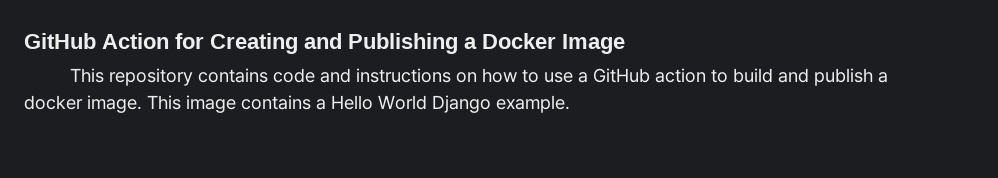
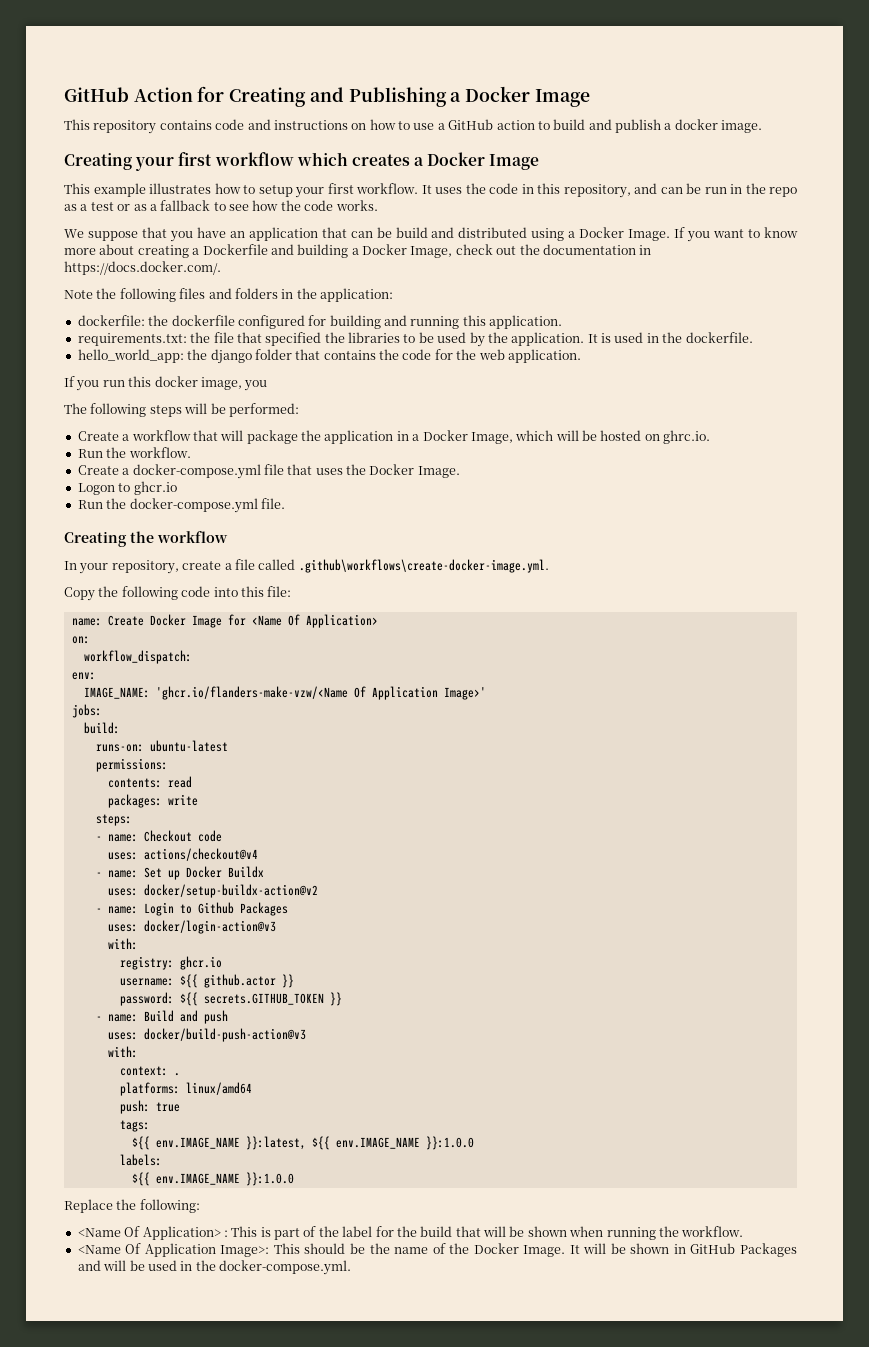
[147,95,570,113] This image contains a Hello World Django example. -> [64,152,540,171] [64,183,797,198] [64,200,378,211] [64,227,799,242] [64,244,652,258] [64,261,221,275] [64,288,393,302] [77,315,563,329] [77,332,753,347] [77,349,581,364] [64,376,268,391] [64,403,299,417] [77,430,711,444] [77,447,191,458] [77,464,460,479] [77,481,177,495] [77,498,285,513] [64,531,228,547] [64,559,549,574] [64,586,292,601] [71,614,378,628] [71,636,90,644] [83,650,192,664] [71,672,96,680] [83,686,486,700] [71,704,102,718] [83,722,120,734] [95,740,228,752] [95,758,168,772] [107,776,192,788] [107,794,198,808] [95,814,132,826] [95,830,222,842] [107,848,258,861] [95,866,264,880] [107,884,318,898] [95,902,288,916] [107,920,276,934] [107,938,138,950] [119,956,222,970] [119,974,294,988] [119,992,342,1006] [95,1010,228,1024] [107,1028,306,1042] [107,1046,138,1058] [119,1066,180,1076] [119,1082,252,1096] [119,1100,180,1114] [119,1120,150,1132] [131,1136,474,1150] [119,1154,162,1166] [131,1172,294,1186] [64,1199,200,1213] [77,1226,744,1240] [77,1243,797,1257] [77,1260,351,1275] // Creating your first workflow which creates a Docker Image // This example illustrates how to setup your first workflow. It uses the code in this repository, and can be run in the repo as a test or as a fallback to see how the code works. // We suppose that you have an application that can be build and distributed using a Docker Image. If you want to know more about creating a Dockerfile and building a Docker Image, check out the documentation in https://docs.docker.com/. // Note the following files and folders in the application: // dockerfile: the dockerfile configured for building and running this application. // requirements.txt: the file that specified the libraries to be used by the application. It is used in the dockerfile. // hello_world_app: the django folder that contains the code for the web application. // If you run this docker image, you // The following steps will be performed: // Create a workflow that will package the application in a Docker Image, which will be hosted on ghrc.io. // Run the workflow. // Create a docker-compose.yml file that uses the Docker Image. // Logon to ghcr.io // Run the docker-compose.yml file. // Creating the workflow // In your repository, create a file called .github\workflows\create-docker-image.yml. // Copy the following code into this file: // name: Create Docker Image for <Name Of Application> // on: // workflow_dispatch: // env: // IMAGE_NAME: 'ghcr.io/flanders-make-vzw/<Name Of Application Image>' // jobs: // build: // runs-on: ubuntu-latest // permissions: // contents: read // packages: write // steps: // - name: Checkout code // uses: actions/checkout@v4 // - name: Set up Docker Buildx // uses: docker/setup-buildx-action@v2 // - name: Login to Github Packages // uses: docker/login-action@v3 // with: // registry: ghcr.io // username: ${{ github.actor }} // password: ${{ secrets.GITHUB_TOKEN }} // - name: Build and push // uses: docker/build-push-action@v3 // with: // context: . // platforms: linux/amd64 // push: true // tags: // ${{ env.IMAGE_NAME }}:latest, ${{ env.IMAGE_NAME }}:1.0.0 // labels: // ${{ env.IMAGE_NAME }}:1.0.0 // Replace the following: // <Name Of Application> : This is part of the label for the build that will be shown when running the workflow. // <Name Of Application Image>: This should be the name of the Docker Image. It will be shown in GitHub Packages and will be used in the docker-compose.yml.

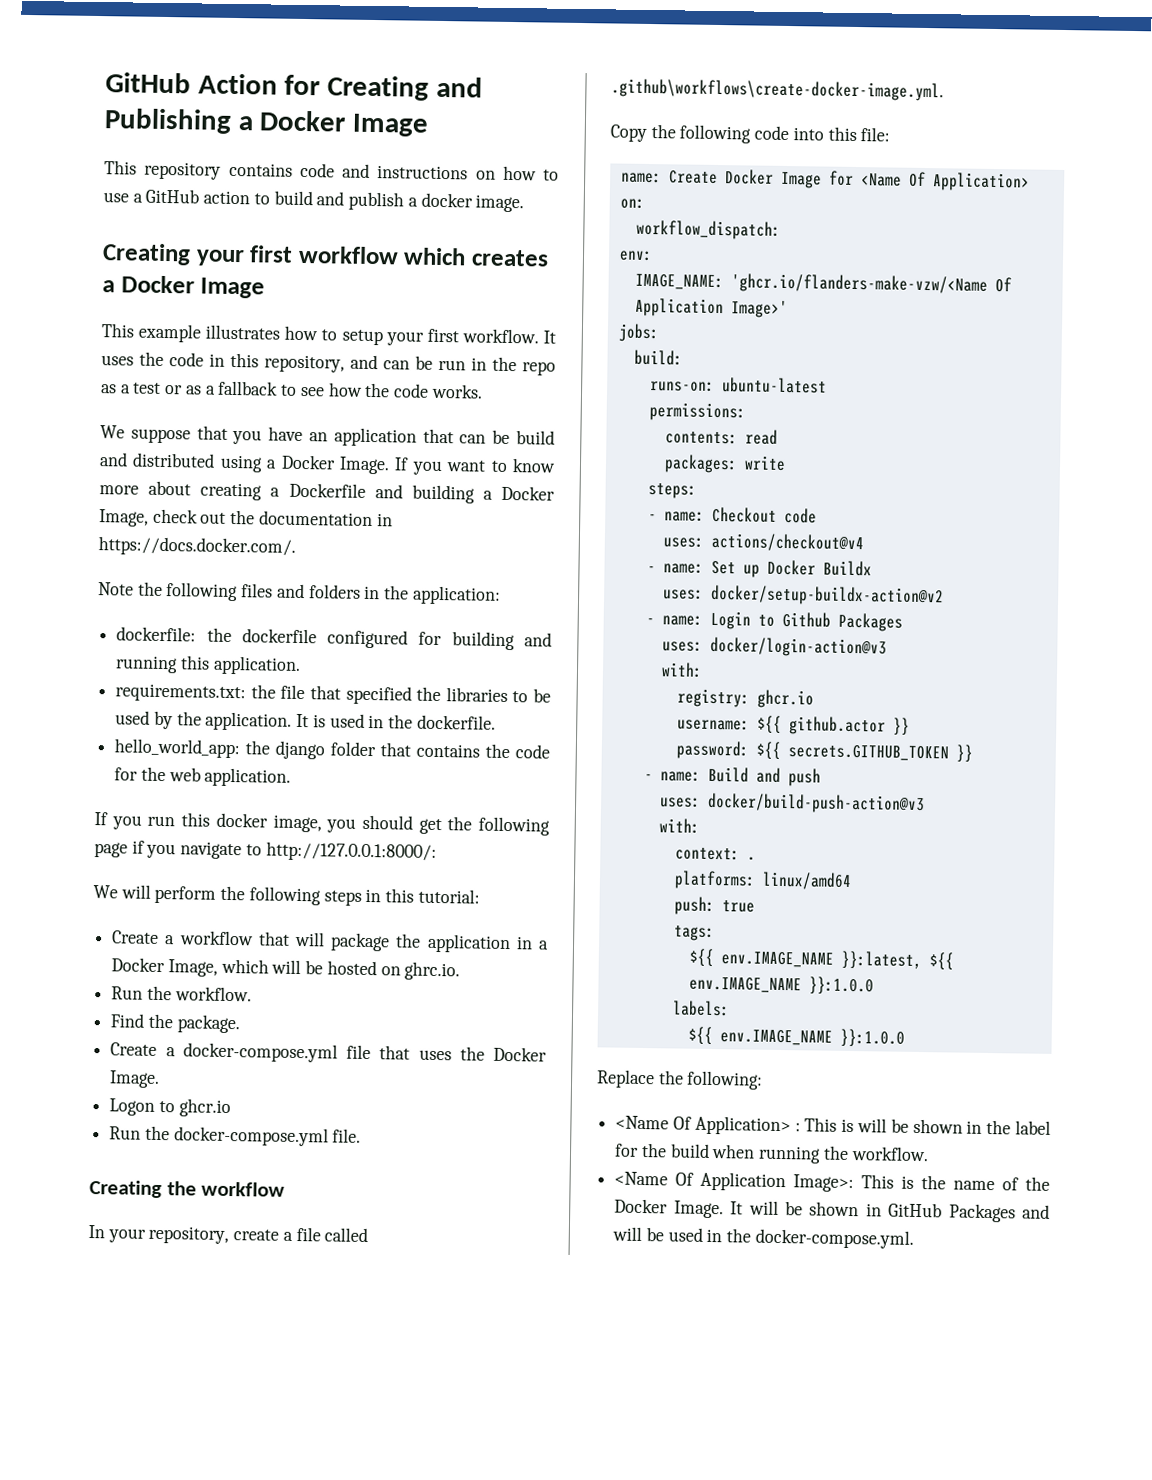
[64,403,299,417] // The following steps will be performed: -> [361,814,550,836] [94,840,437,862] [93,884,480,906] should get the following page if you navigate to http://127.0.0.1:8000/: // We will perform the following steps in this tutorial:
(191, 452) none -> [110,1013,240,1034] // Find the package.
[274,1226,317,1240] part of -> [857,1118,983,1134] will be shown in
[455,1226,567,1237] that will be shown -> (710, 1150) none
[304,1243,365,1254] should be -> [901,1175,915,1189] is

